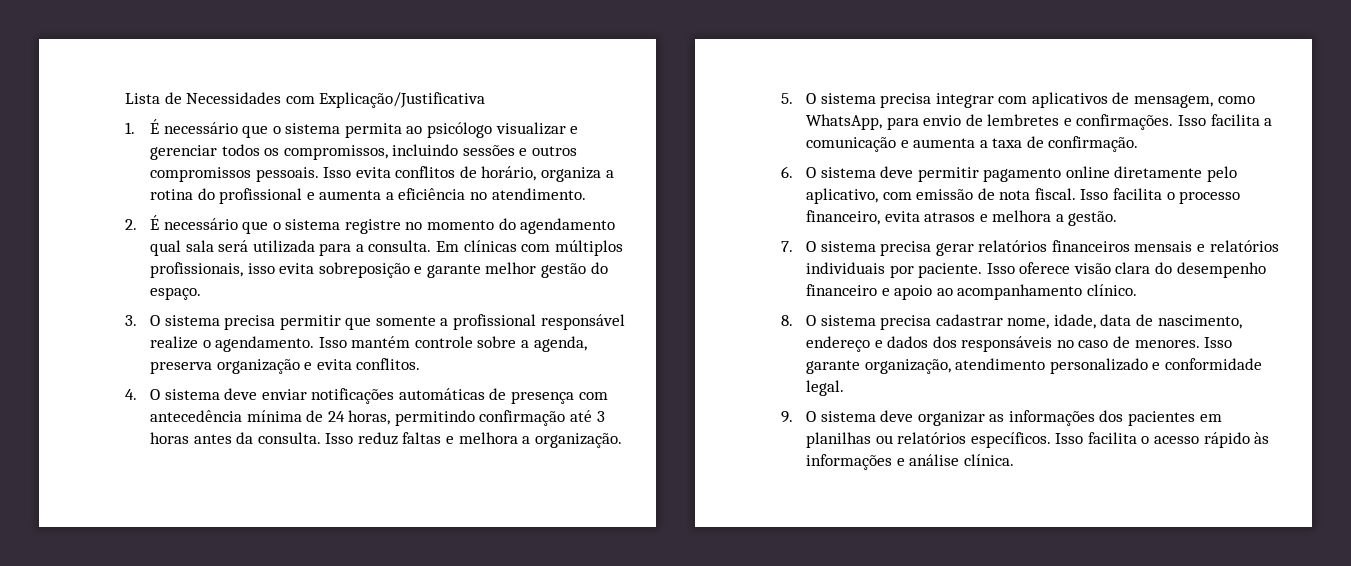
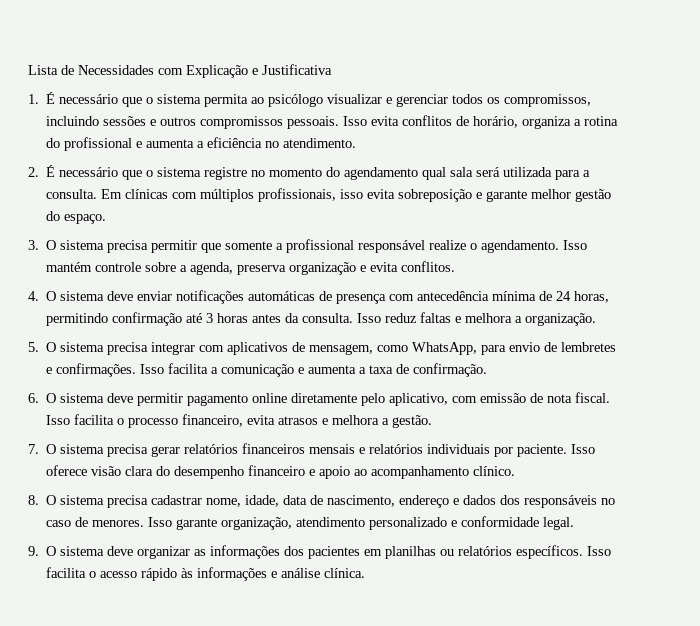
[319,92,486,108] Explicação/Justificativa -> [186,64,332,78] Explicação e Justificativa

